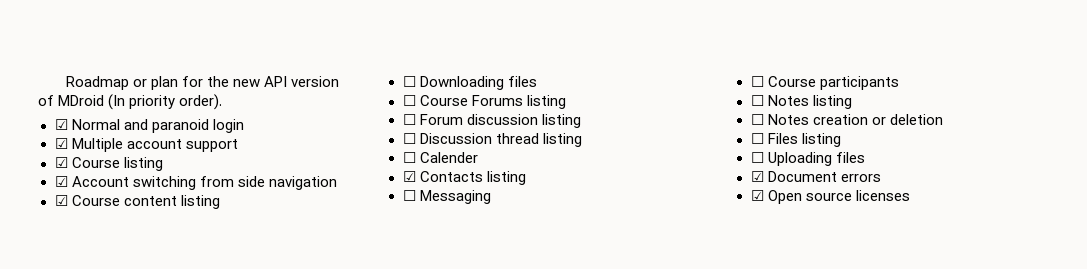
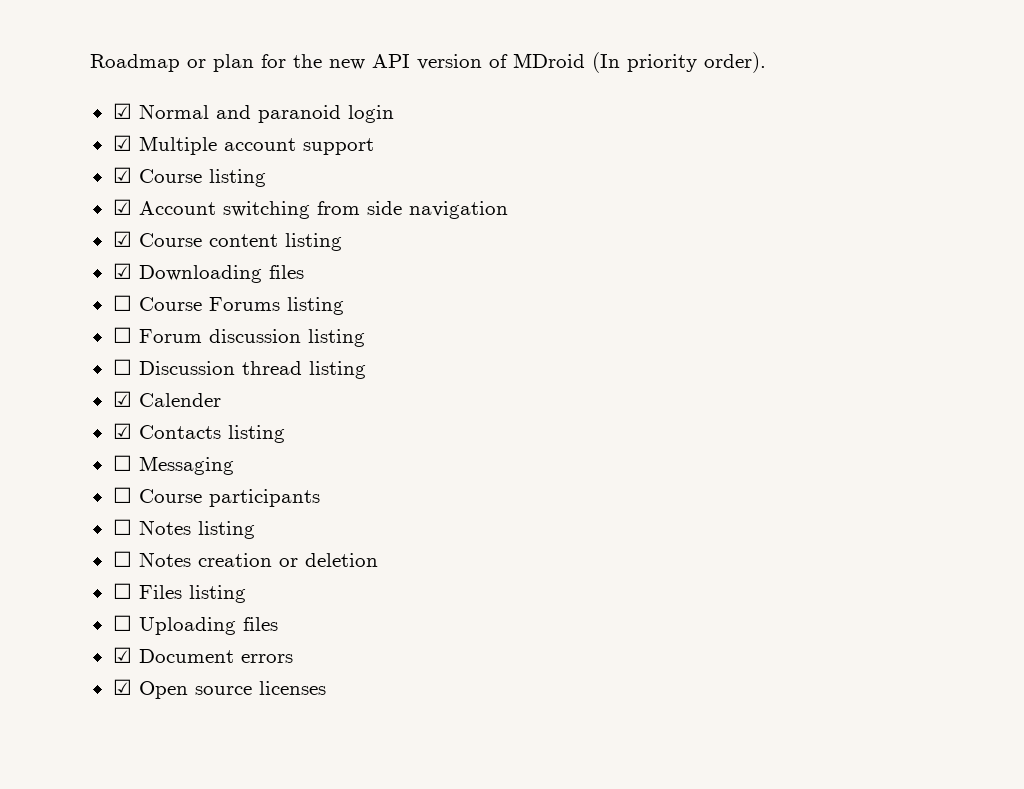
[402,76,416,87] ☐ -> [112,263,132,279] ☑
[402,152,416,163] ☐ -> [112,391,132,407] ☑

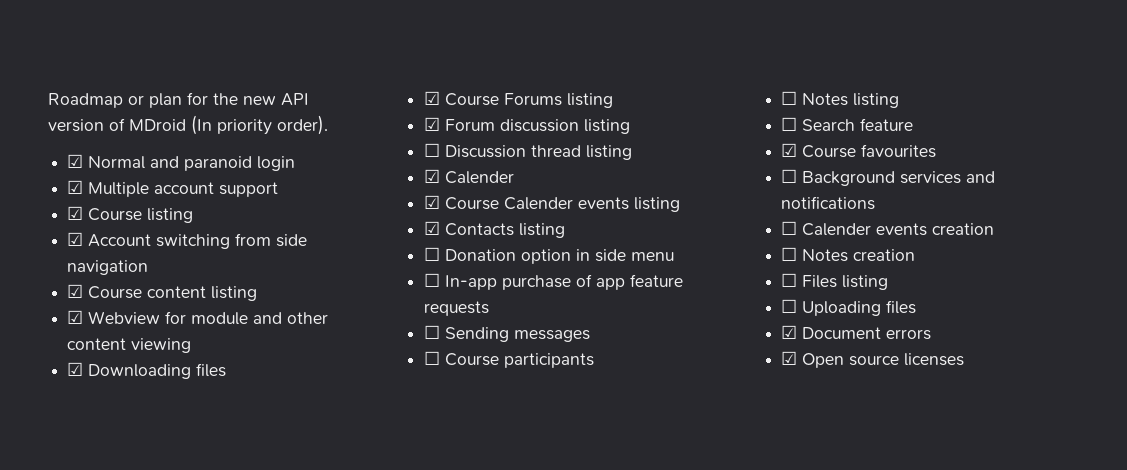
(342, 242) none -> [67,310,329,325] [67,338,192,353] // ☑ Webview for module and other content viewing
[112,295,132,311] ☐ -> [424,91,441,105] ☑
[112,327,132,343] ☐ -> [424,117,441,131] ☑
(221, 400) none -> [424,195,681,212] // ☑ Course Calender events listing
[138,456,234,475] Messaging -> [445,249,675,264] [424,273,684,290] [424,301,490,316] [424,325,591,342] Donation option in side menu // ☐ In-app purchase of app feature requests // ☐ Sending messages
(255, 530) none -> [781,117,914,131] [781,143,937,158] [781,169,996,186] [781,196,876,210] [781,221,995,236] // ☐ Search feature // ☑ Course favourites // ☐ Background services and notifications // ☐ Calender events creation
[278,553,378,567] or deletion -> (916, 255) none

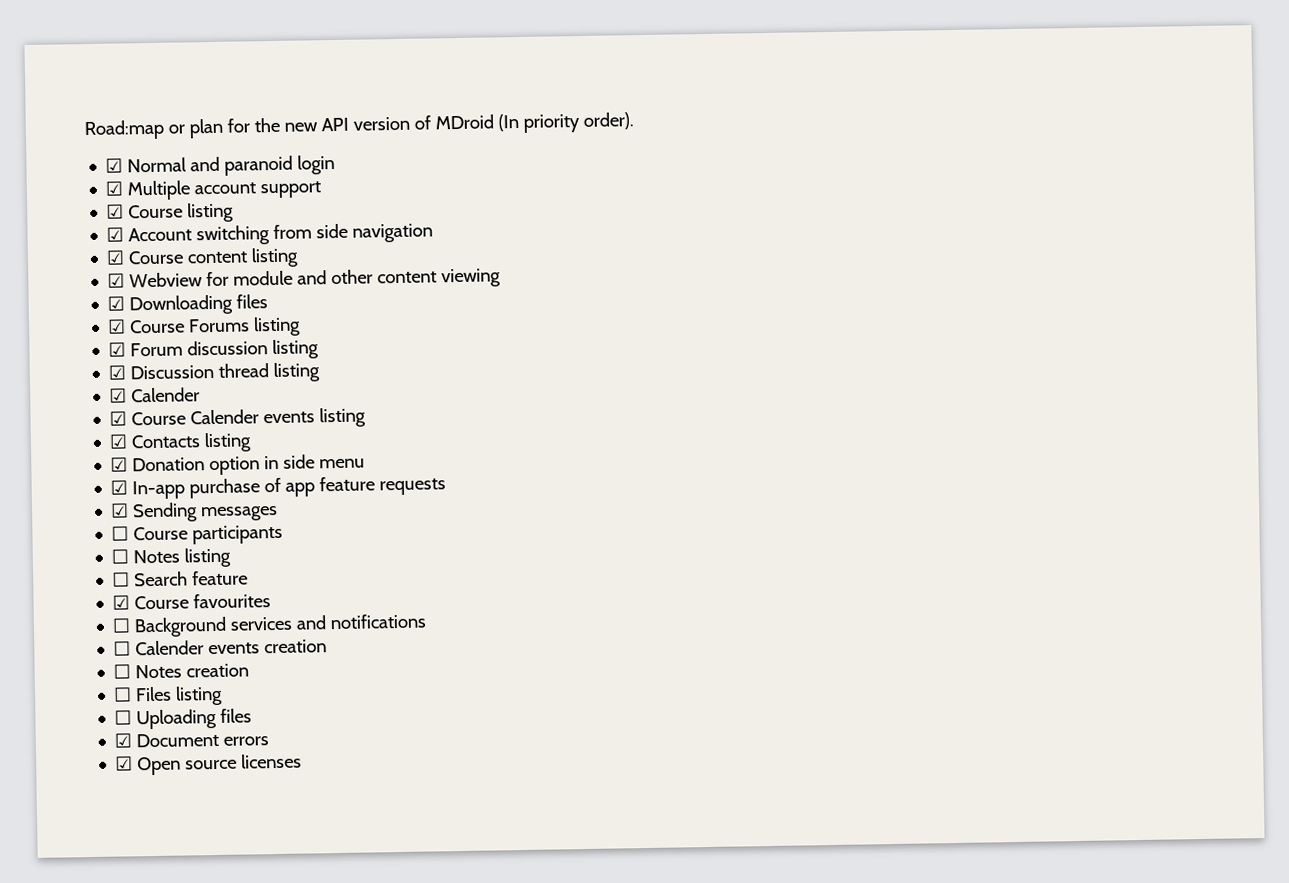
[48,93,123,108] Roadmap -> [84,119,165,141] Road:map
[424,143,441,157] ☐ -> [108,365,127,380] ☑
[424,247,441,261] ☐ -> [110,457,129,472] ☑
[424,273,441,287] ☐ -> [110,480,129,495] ☑
[424,325,441,339] ☐ -> [110,503,130,518] ☑

